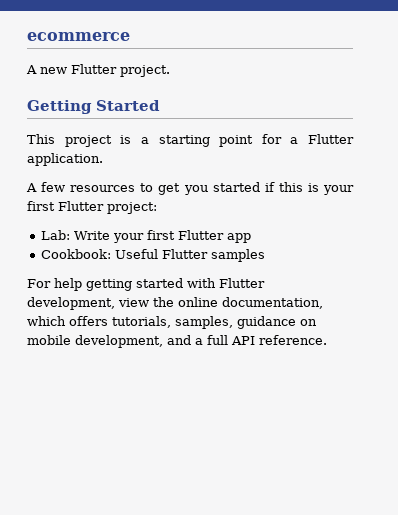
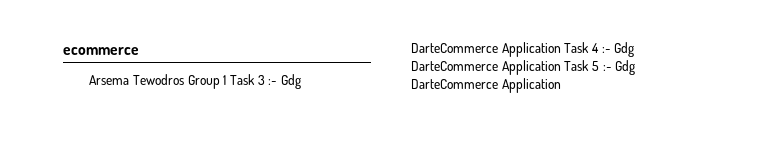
[26,64,170,77] [27,100,160,114] [27,134,354,147] [27,153,103,166] [26,182,354,195] [27,201,157,214] [40,230,251,243] [40,249,265,262] [27,278,265,291] [27,297,323,310] [27,316,317,329] [27,335,327,348] A new Flutter project. // Getting Started // This project is a starting point for a Flutter application. // A few resources to get you started if this is your first Flutter project: // Lab: Write your first Flutter app // Cookbook: Useful Flutter samples // For help getting started with Flutter development, view the online documentation, which offers tutorials, samples, guidance on mobile development, and a full API reference. -> [89,74,301,89] [411,42,635,57] [411,60,636,75] [411,78,561,93] Arsema Tewodros Group 1 Task 3 :- Gdg DarteCommerce Application Task 4 :- Gdg DarteCommerce Application Task 5 :- Gdg DarteCommerce Application

